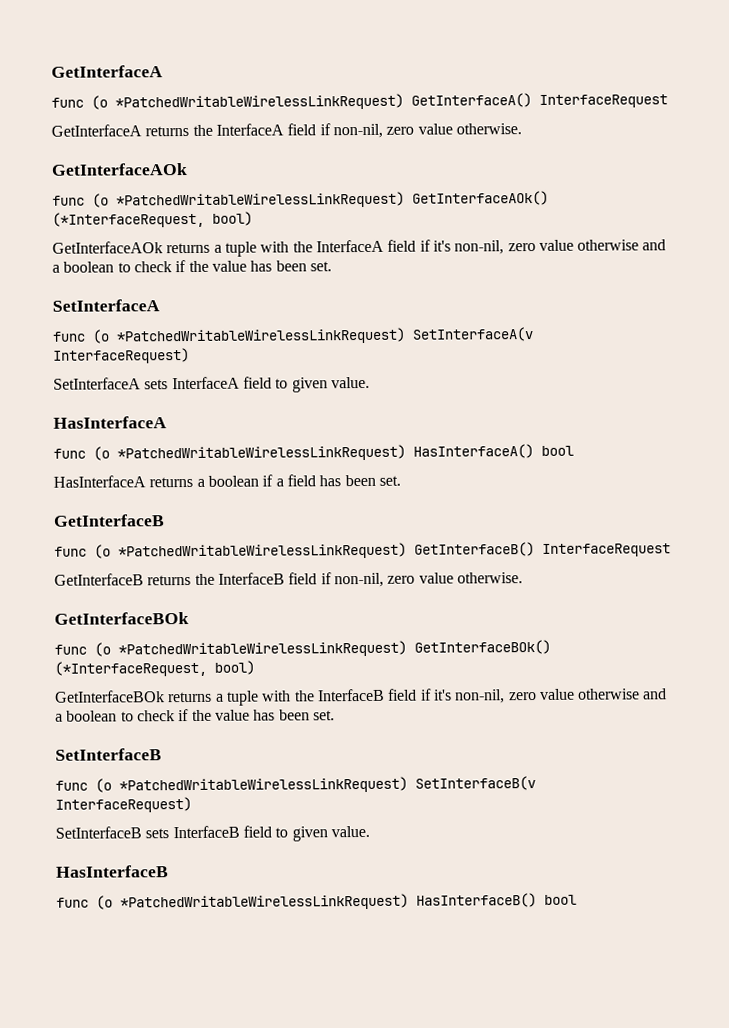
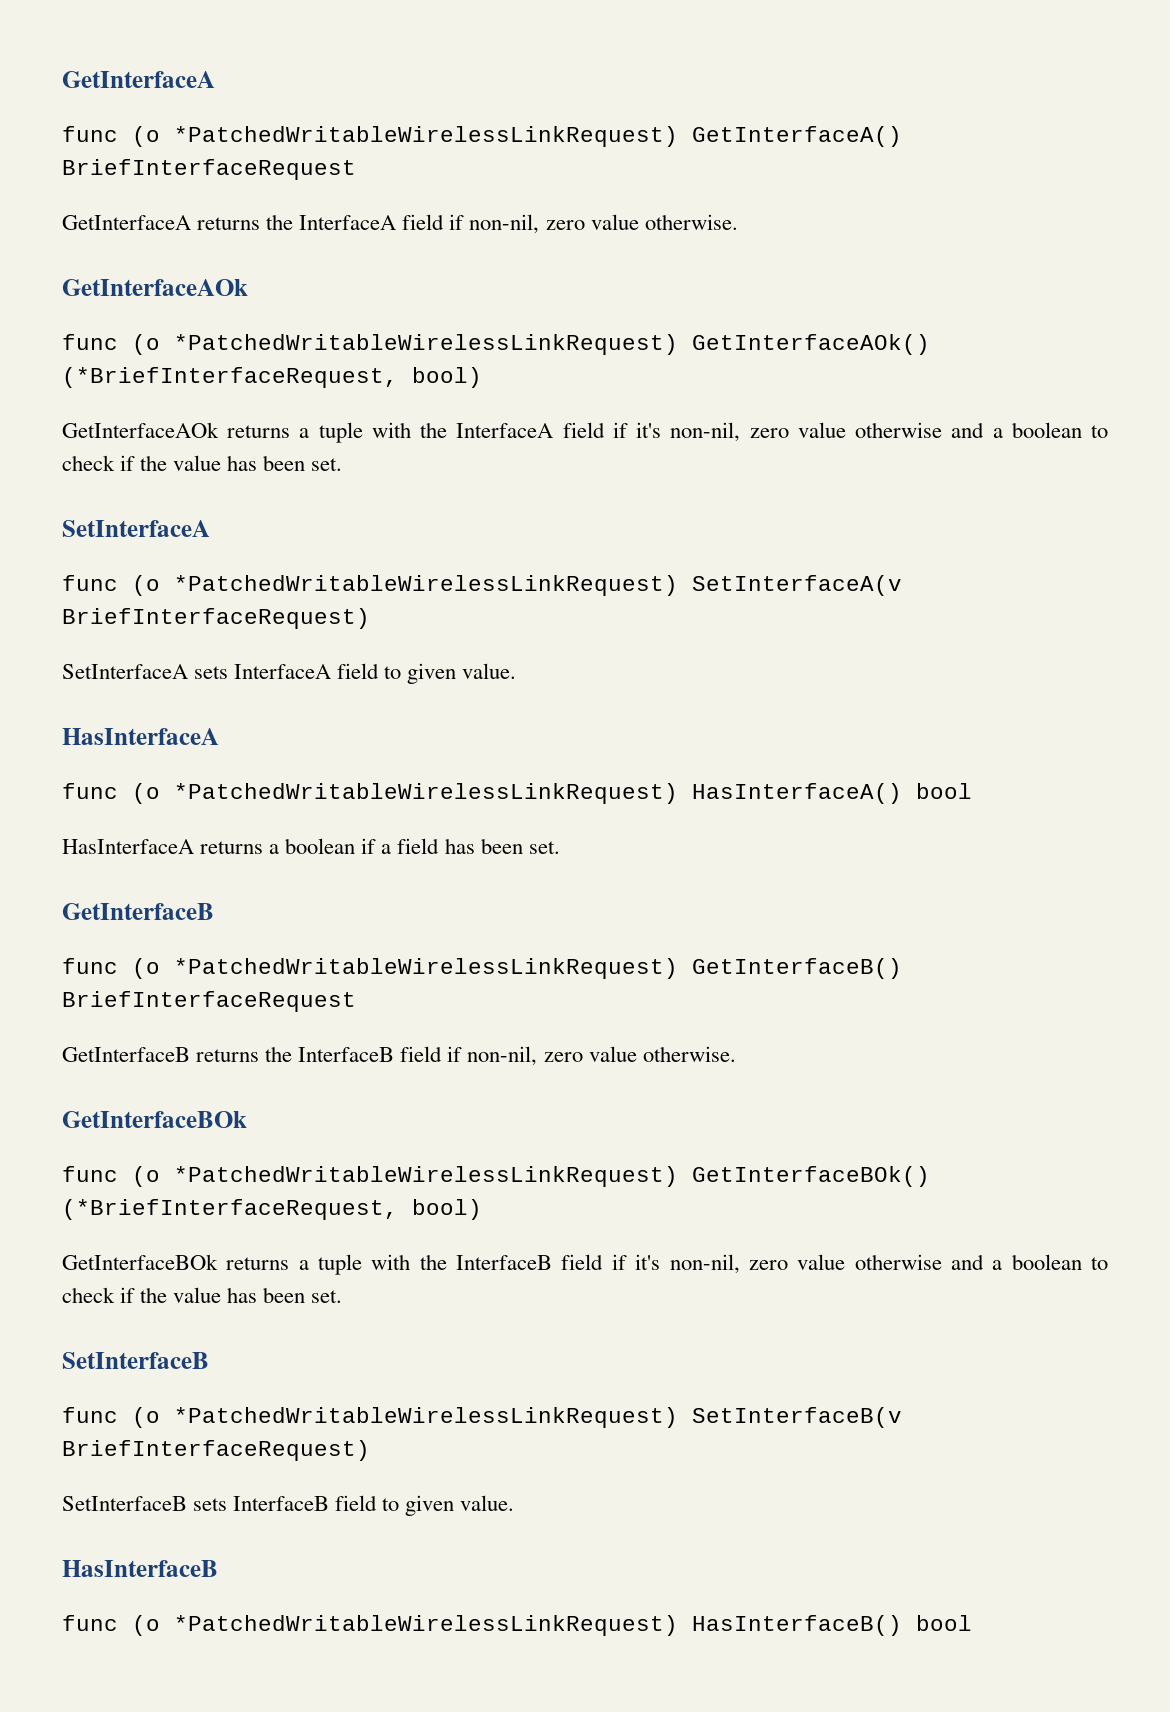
[539,94,668,108] InterfaceRequest -> [62,159,356,180] BriefInterfaceRequest
[52,211,205,228] (*InterfaceRequest, -> [62,367,398,388] (*BriefInterfaceRequest,
[53,348,190,364] InterfaceRequest) -> [62,608,370,629] BriefInterfaceRequest)
[542,543,671,557] InterfaceRequest -> [62,991,356,1012] BriefInterfaceRequest
[54,660,207,677] (*InterfaceRequest, -> [62,1199,398,1220] (*BriefInterfaceRequest,
[55,797,192,813] InterfaceRequest) -> [62,1440,370,1461] BriefInterfaceRequest)

